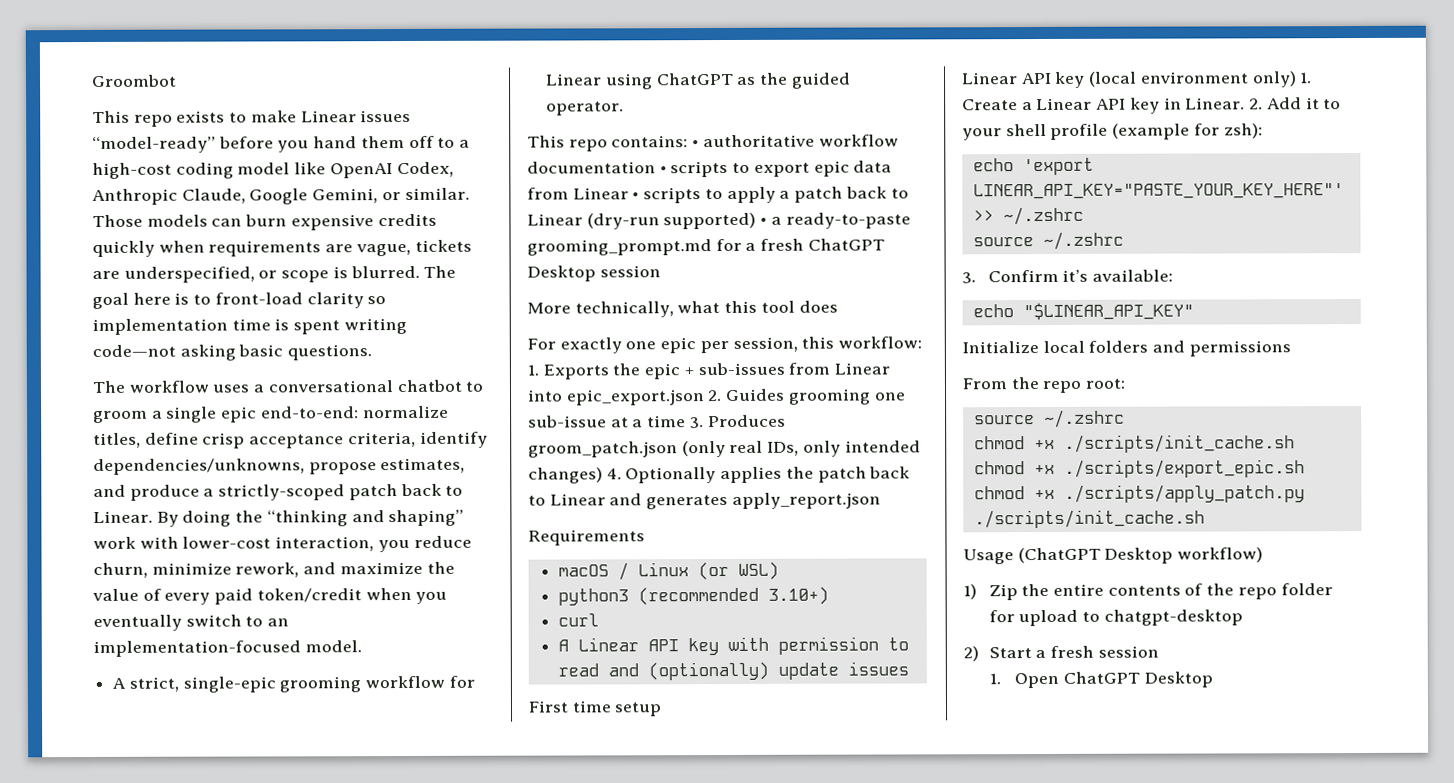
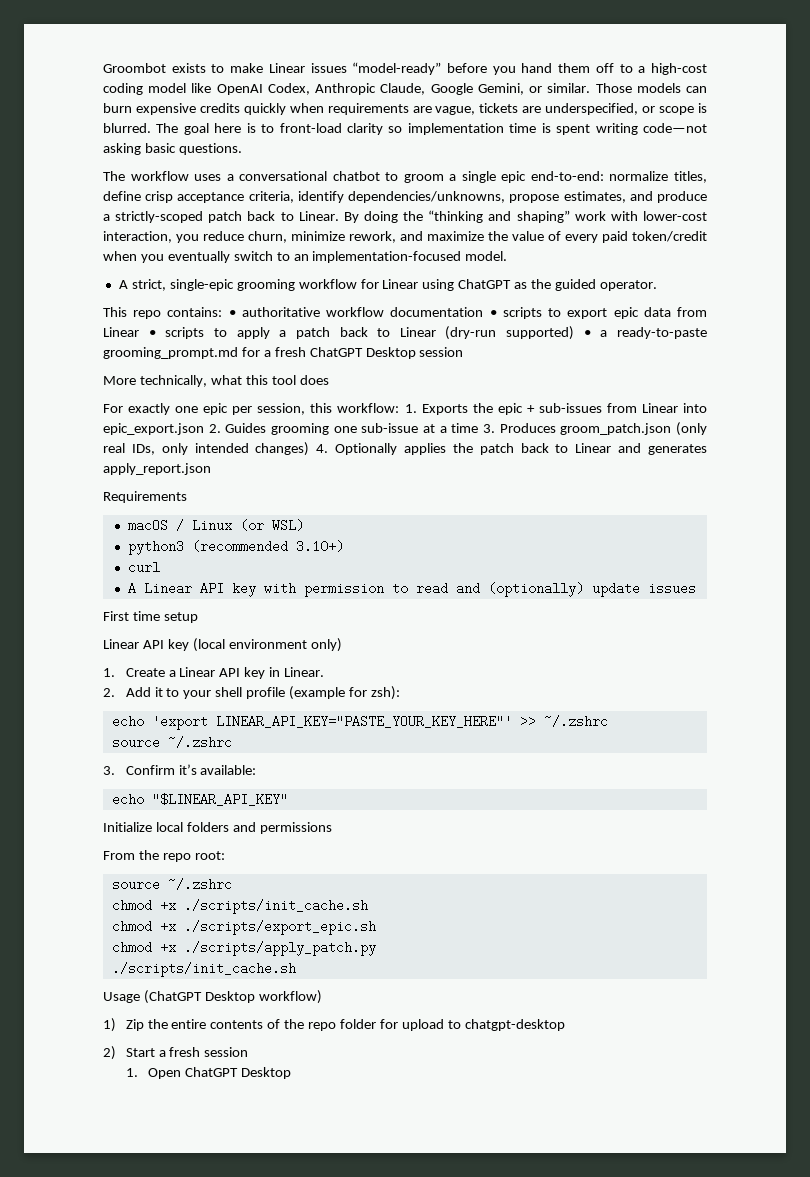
[92,110,173,127] // This repo -> (166, 68) none
(1297, 79) none -> (342, 645) //
(1246, 103) none -> (325, 672) //

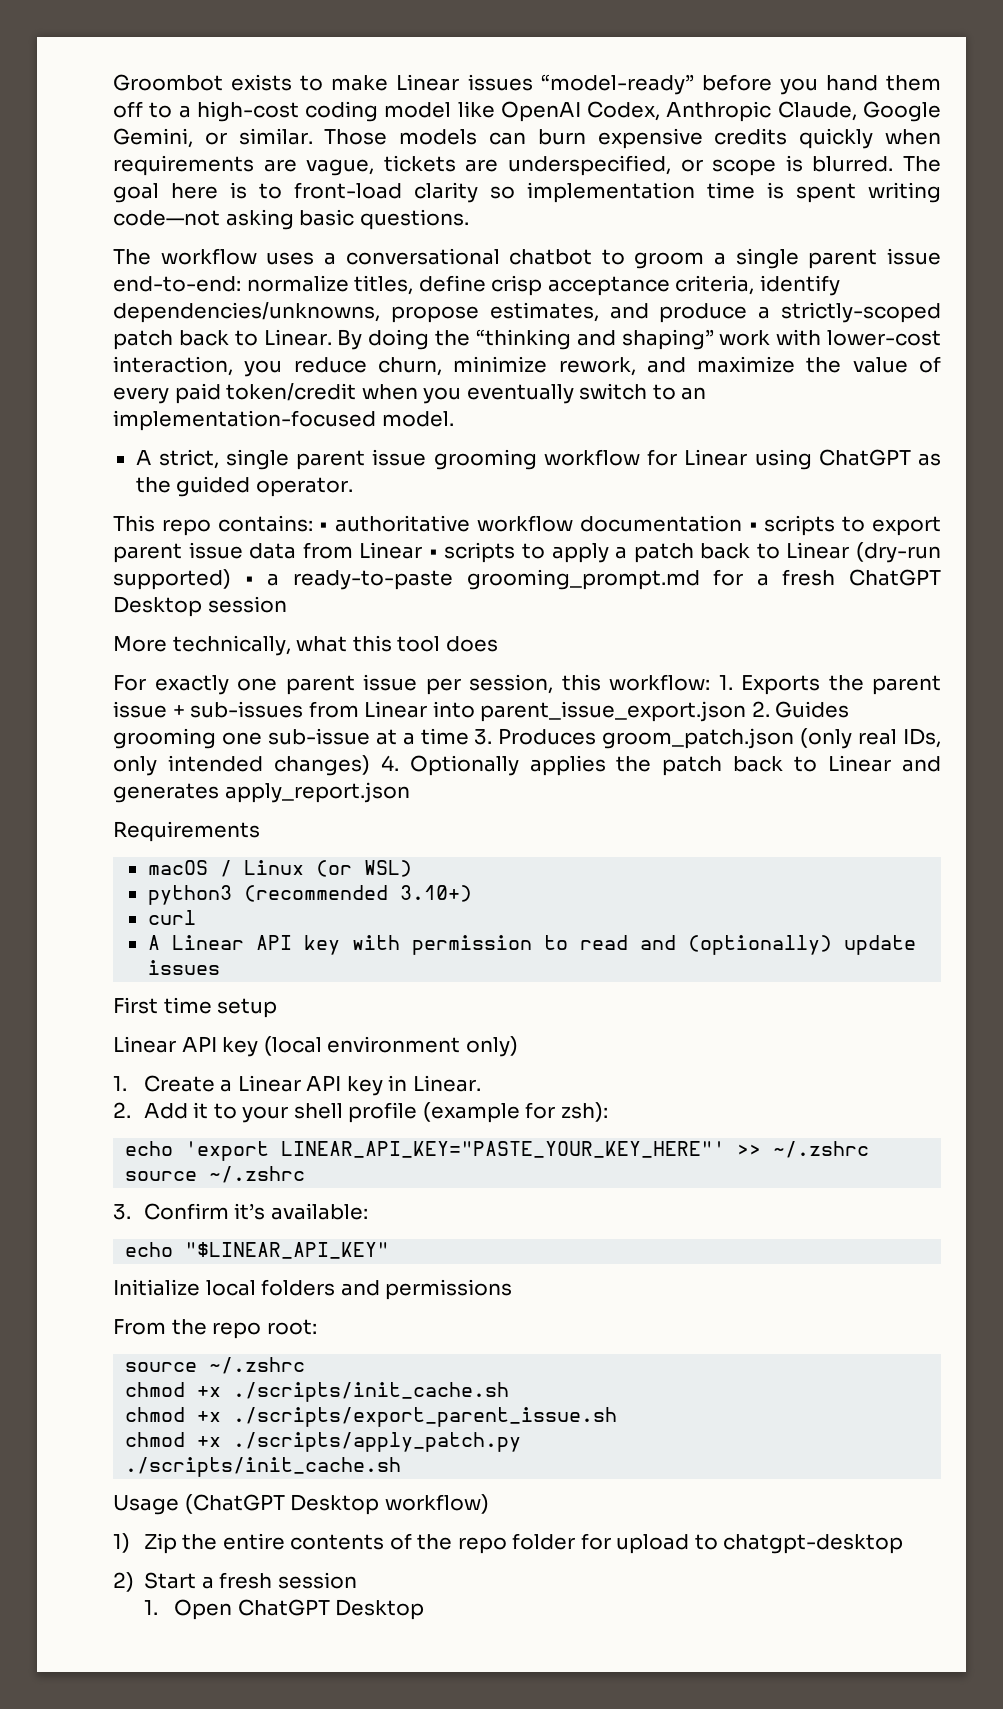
[501,171,527,183] epic -> [808,248,941,269] parent issue
[169,279,234,291] single-epic -> [225,449,427,470] single parent issue
[613,307,639,319] epic -> [113,542,243,563] parent issue
[203,403,229,415] epic -> [285,674,417,695] parent issue
[497,403,523,415] epic -> [872,675,941,695] [113,701,167,718] parent issue
[103,423,204,435] epic_export.json -> [480,701,747,722] parent_issue_export.json
[183,920,376,935] ./scripts/export_epic.sh -> [233,1407,618,1427] ./scripts/export_parent_issue.sh

